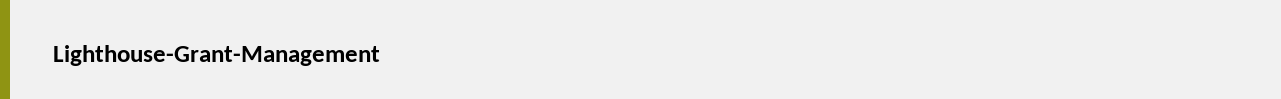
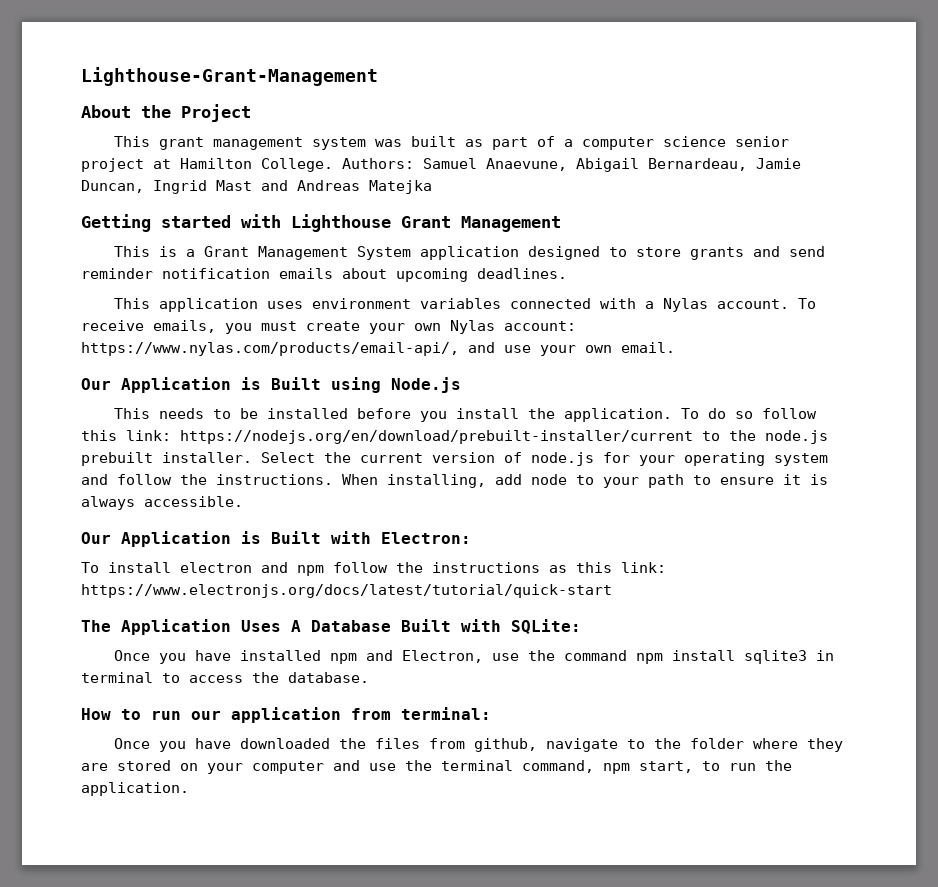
(380, 55) none -> [81,104,251,122] [114,136,790,150] [81,158,801,172] [81,180,432,194] [81,214,561,232] [114,246,826,260] [81,268,567,282] [114,298,817,312] [81,320,576,334] [81,342,675,356] [81,377,461,393] [114,408,818,422] [81,430,828,444] [81,452,828,466] [81,474,828,488] [81,496,243,510] [81,531,471,547] [81,562,666,576] [81,584,612,598] [81,619,581,635] [114,650,835,664] [81,672,369,683] [81,707,491,723] [114,738,844,752] [81,760,792,774] [81,782,189,796] // About the Project // This grant management system was built as part of a computer science senior project at Hamilton College. Authors: Samuel Anaevune, Abigail Bernardeau, Jamie Duncan, Ingrid Mast and Andreas Matejka // Getting started with Lighthouse Grant Management // This is a Grant Management System application designed to store grants and send reminder notification emails about upcoming deadlines. // This application uses environment variables connected with a Nylas account. To receive emails, you must create your own Nylas account: https://www.nylas.com/products/email-api/, and use your own email. // Our Application is Built using Node.js // This needs to be installed before you install the application. To do so follow this link: https://nodejs.org/en/download/prebuilt-installer/current to the node.js prebuilt installer. Select the current version of node.js for your operating system and follow the instructions. When installing, add node to your path to ensure it is always accessible. // Our Application is Built with Electron: // To install electron and npm follow the instructions as this link: https://www.electronjs.org/docs/latest/tutorial/quick-start // The Application Uses A Database Built with SQLite: // Once you have installed npm and Electron, use the command npm install sqlite3 in terminal to access the database. // How to run our application from terminal: // Once you have downloaded the files from github, navigate to the folder where they are stored on your computer and use the terminal command, npm start, to run the application.

